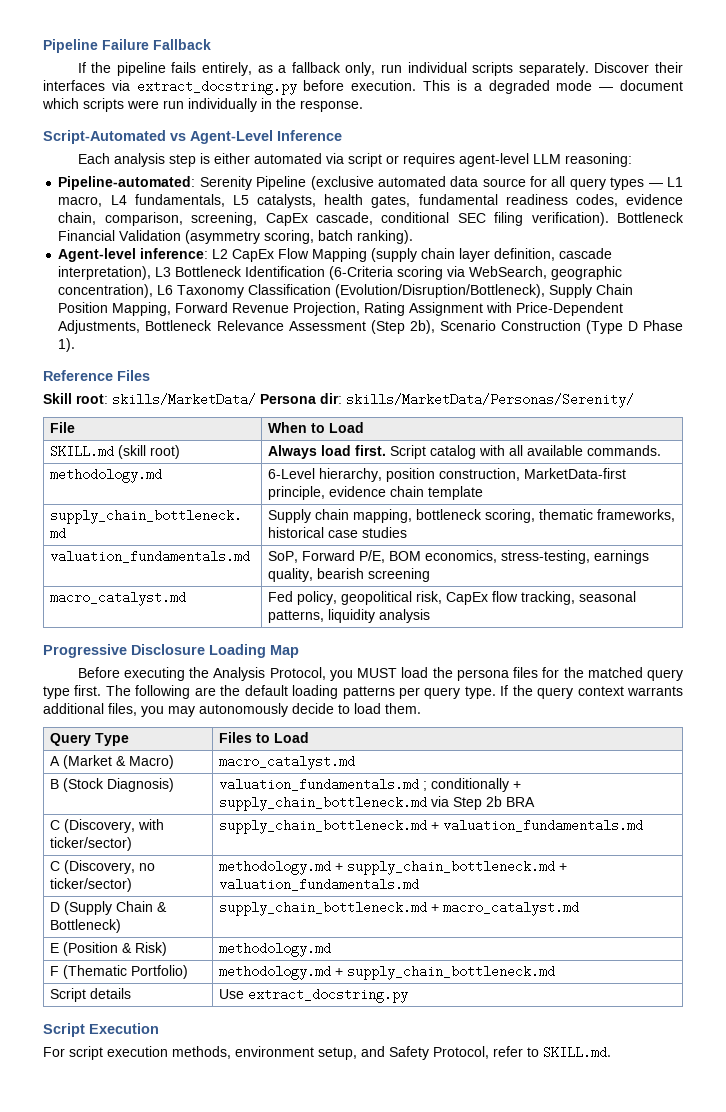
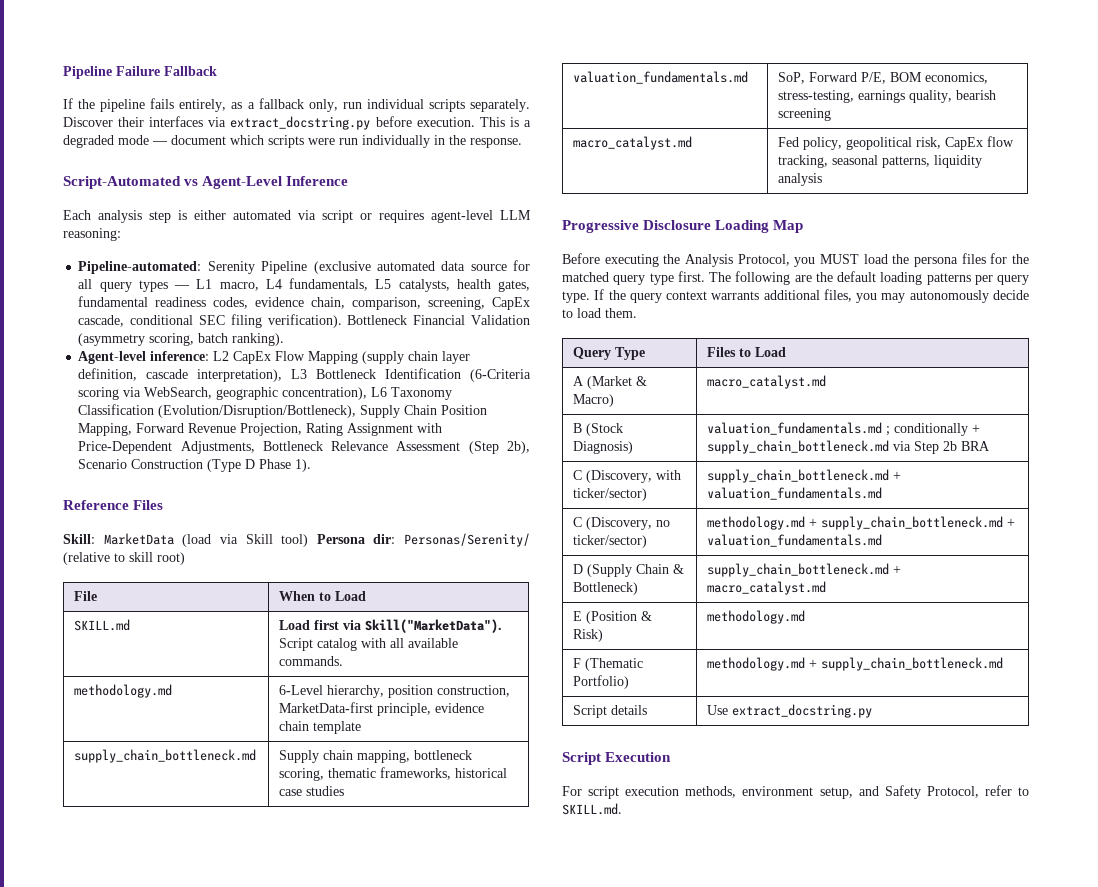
[43,393,634,408] Skill root: skills/MarketData/ Persona dir: skills/MarketData/Personas/Serenity/ -> [63,533,530,547] [63,552,185,565] Skill: MarketData (load via Skill tool) Persona dir: Personas/Serenity/ (relative to skill root)
[118,445,181,459] [268,445,387,459] (skill root) | Always load first. -> [279,619,503,633] | Load first via Skill("MarketData").

